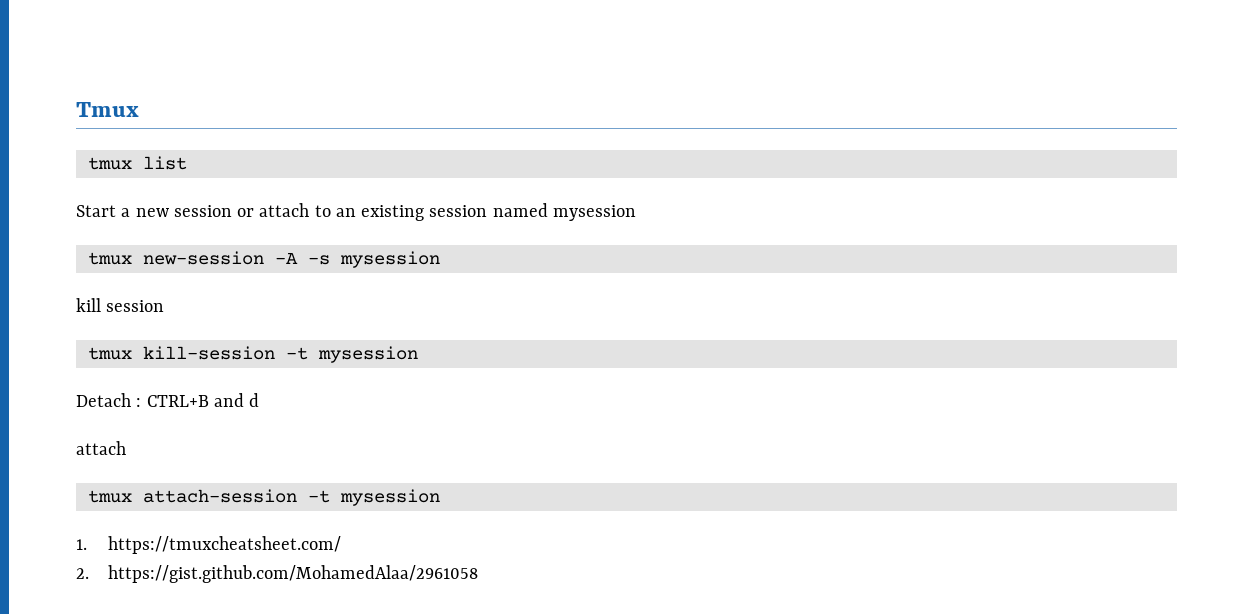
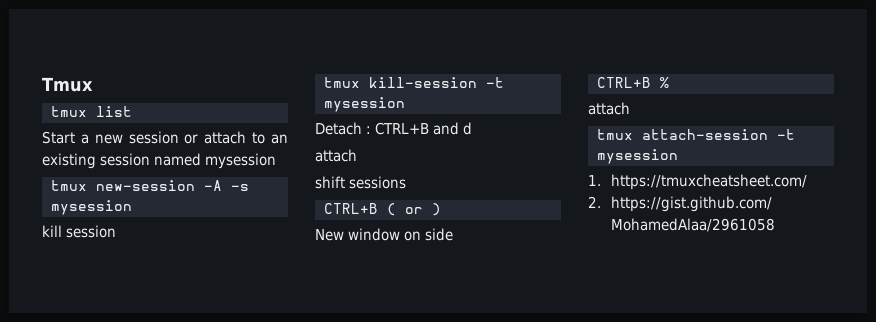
(126, 448) none -> [315,176,406,189] [323,203,441,216] [315,228,453,241] [596,77,669,88] [588,102,630,115] // shift sessions // CTRL+B ( or ) // New window on side // CTRL+B % // attach

